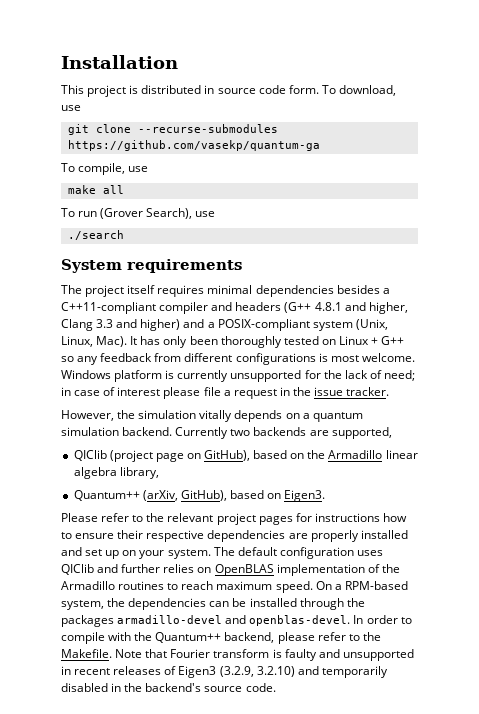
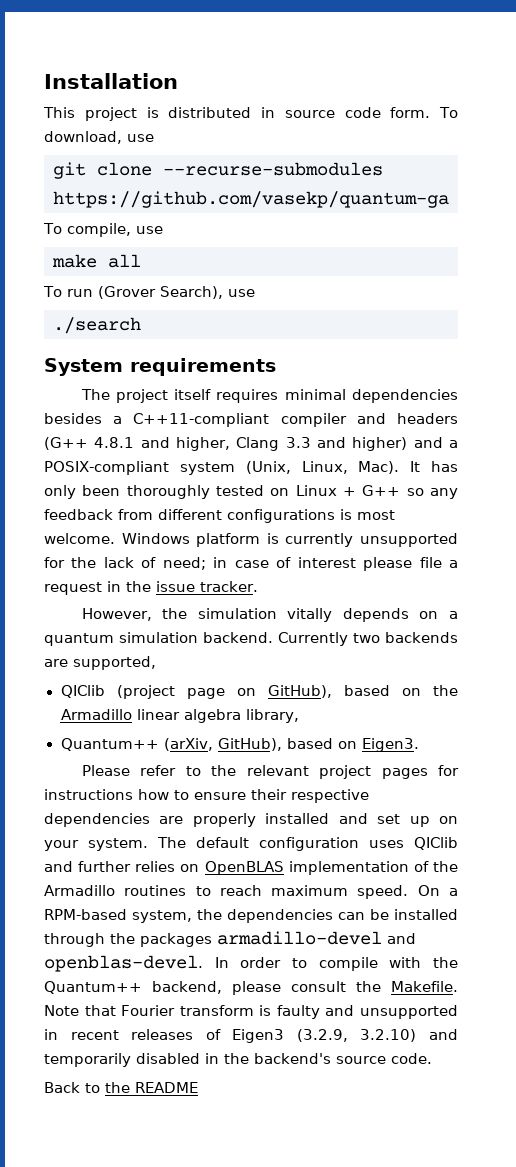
[317,632,360,641] refer to -> [291,981,346,992] consult
(276, 687) none -> [44,1082,198,1093] // Back to the README

